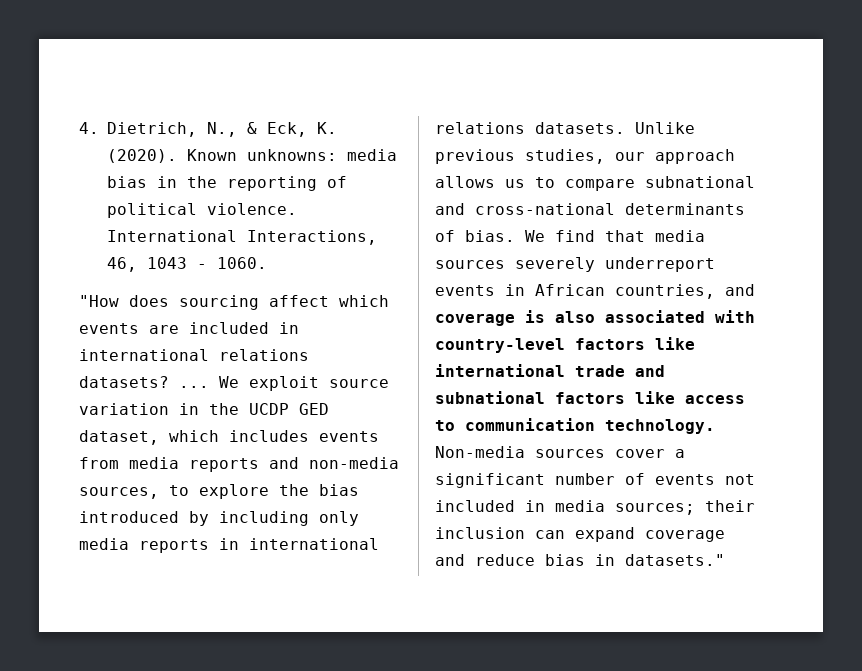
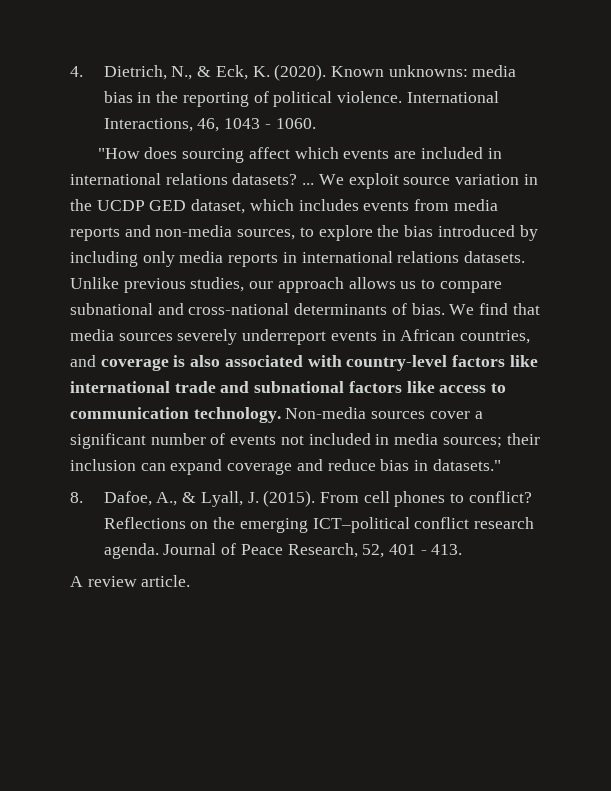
(725, 560) none -> [70,490,532,507] [103,517,534,533] [103,543,463,559] [70,575,191,587] // 8. Dafoe, A., & Lyall, J. (2015). From cell phones to conflict? Reflections on the emerging ICT–political conflict research agenda. Journal of Peace Research, 52, 401 - 413. // A review article.

